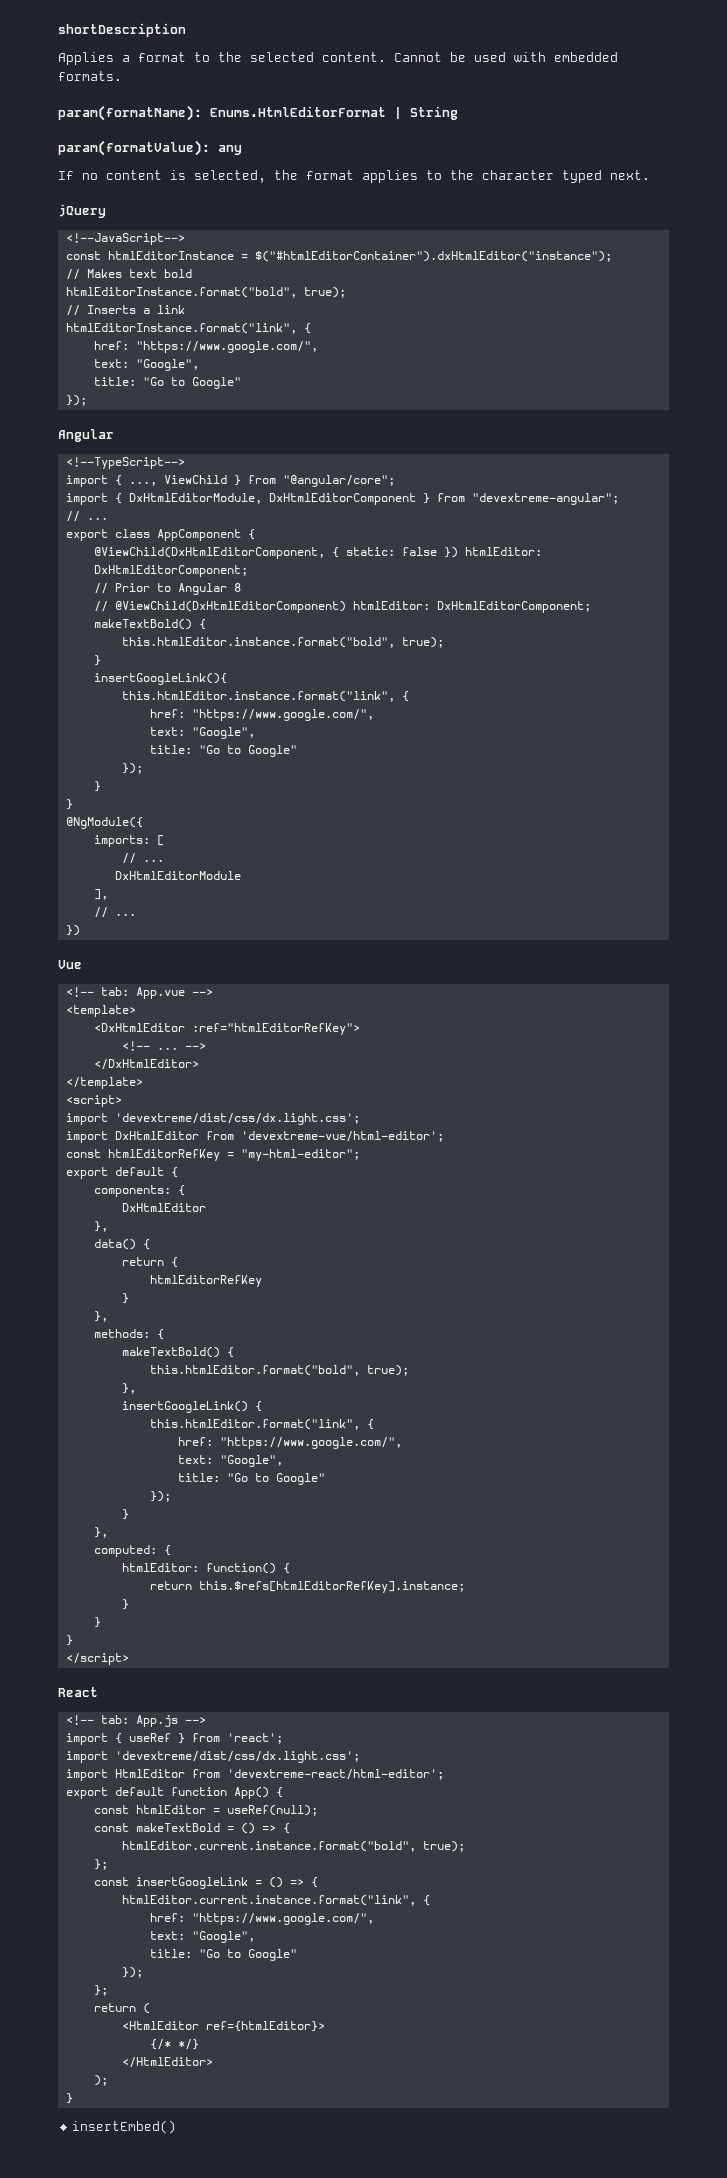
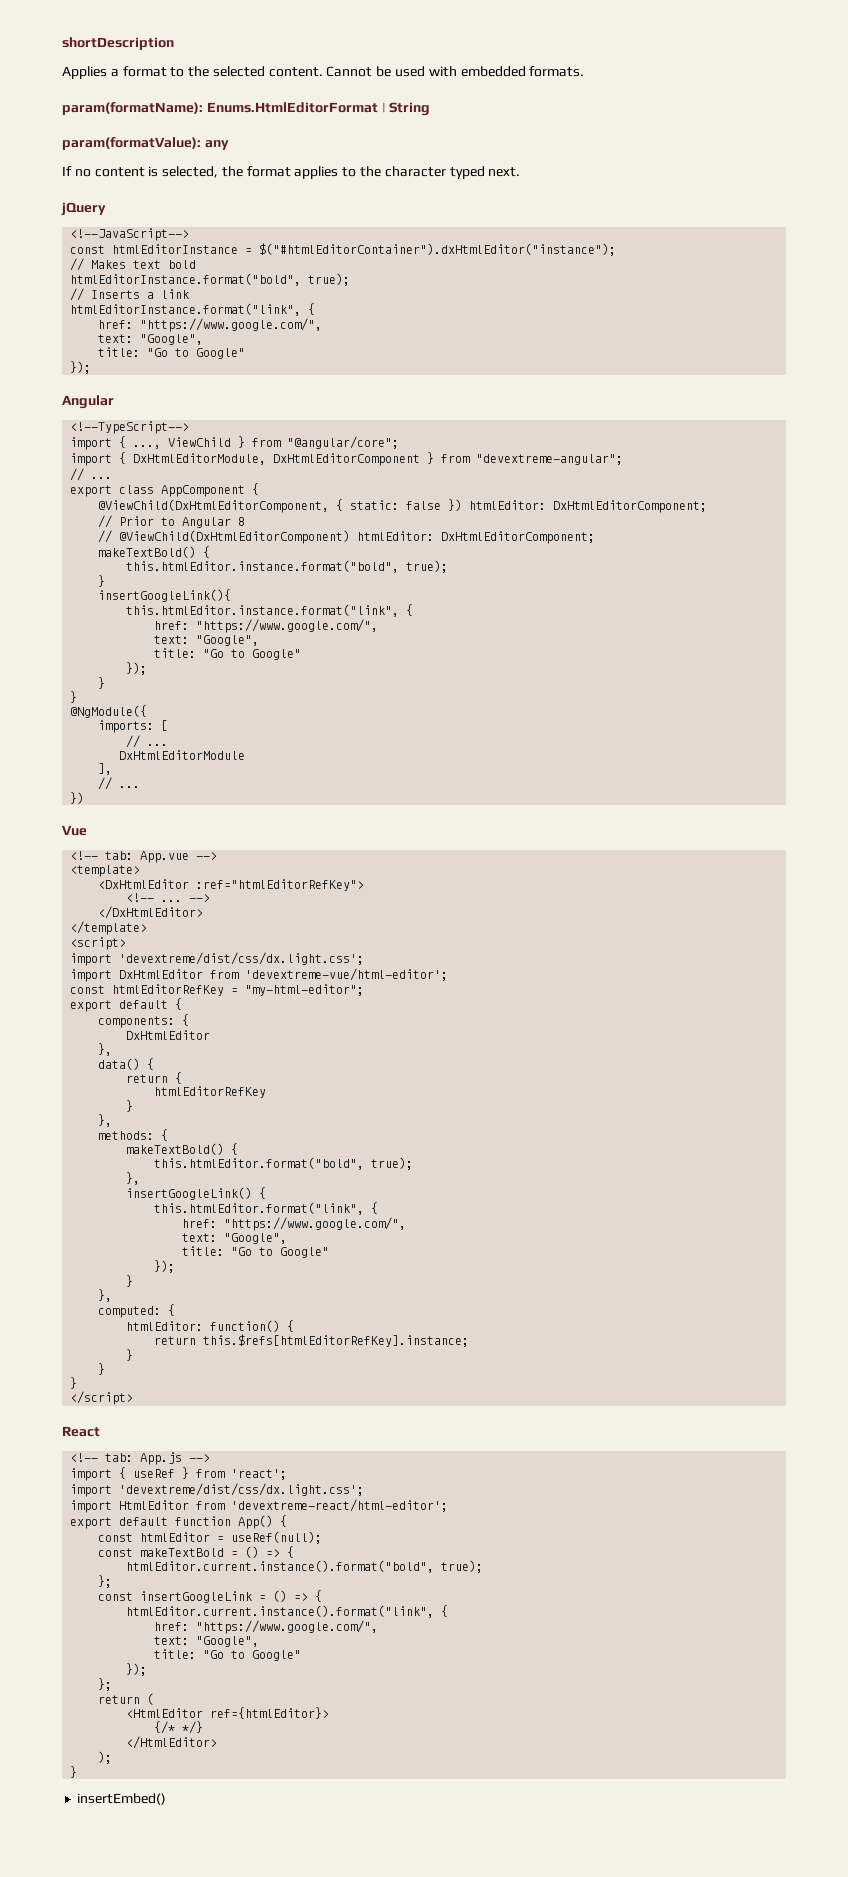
[121,1841,416,1852] htmlEditor.current.instance.format("bold", -> [126,1560,435,1573] htmlEditor.current.instance().format("bold",
[121,1895,416,1906] htmlEditor.current.instance.format("link", -> [126,1605,435,1618] htmlEditor.current.instance().format("link",

